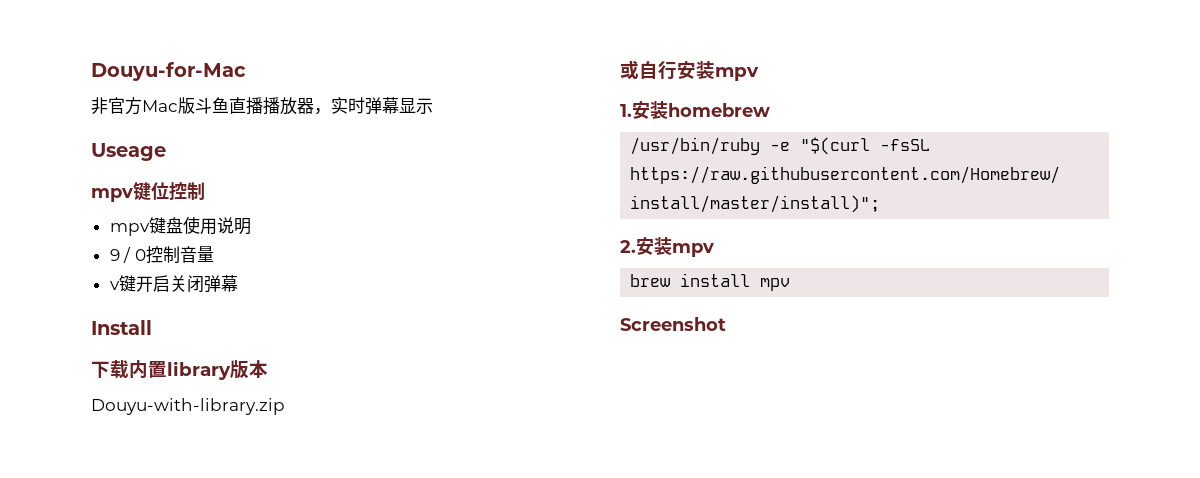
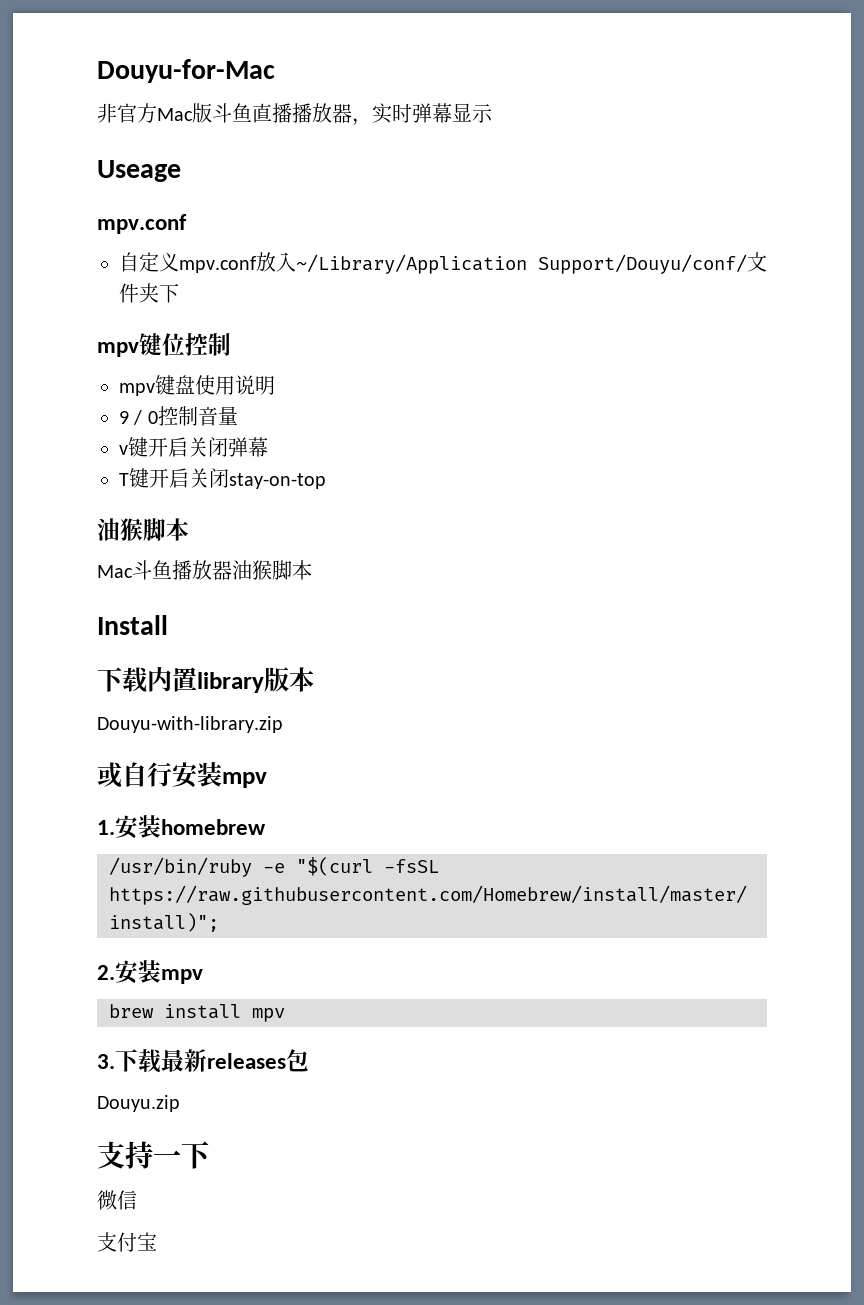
(166, 152) none -> [97,214,187,234] [119,252,767,274] [119,283,179,303] // mpv.conf // 自定义mpv.conf放入~/Library/Application Support/Douyu/conf/文件夹下
(238, 283) none -> [119,468,326,489] [97,518,189,541] [97,560,312,580] // T键开启关闭stay-on-top // 油猴脚本 // Mac斗鱼播放器油猴脚本
[620,317,726,331] Screenshot -> [97,1049,309,1073] [97,1095,180,1112] [97,1141,210,1169] [97,1190,137,1210] [97,1232,157,1252] 3.下载最新releases包 // Douyu.zip // 支持一下 // 微信 // 支付宝

